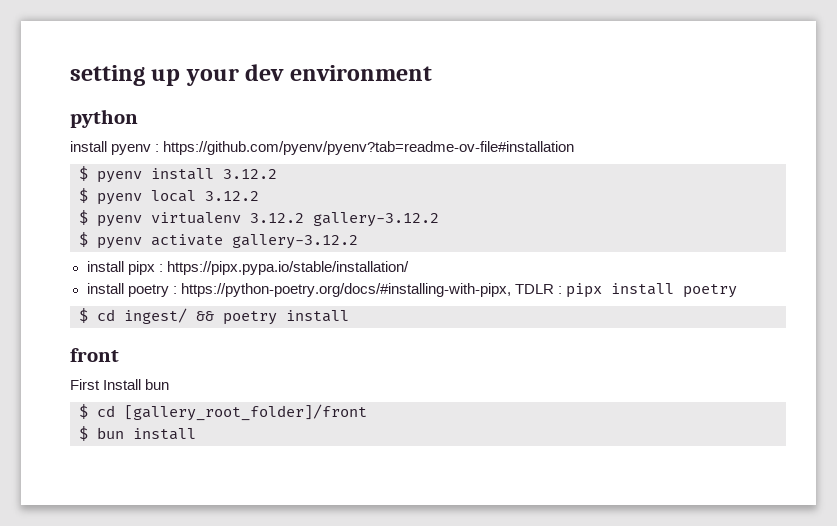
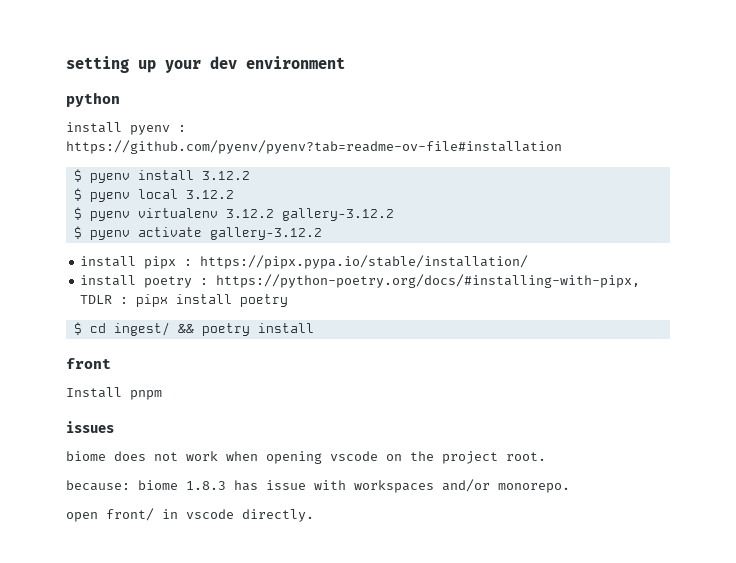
[70,379,170,390] [79,404,367,421] [79,426,196,441] First Install bun // $ cd [gallery_root_folder]/front // $ bun install -> [66,387,162,400] [66,421,114,433] [66,451,546,464] [66,479,570,493] [66,508,314,522] Install pnpm // issues // biome does not work when opening vscode on the project root. // because: biome 1.8.3 has issue with workspaces and/or monorepo. // open front/ in vscode directly.

